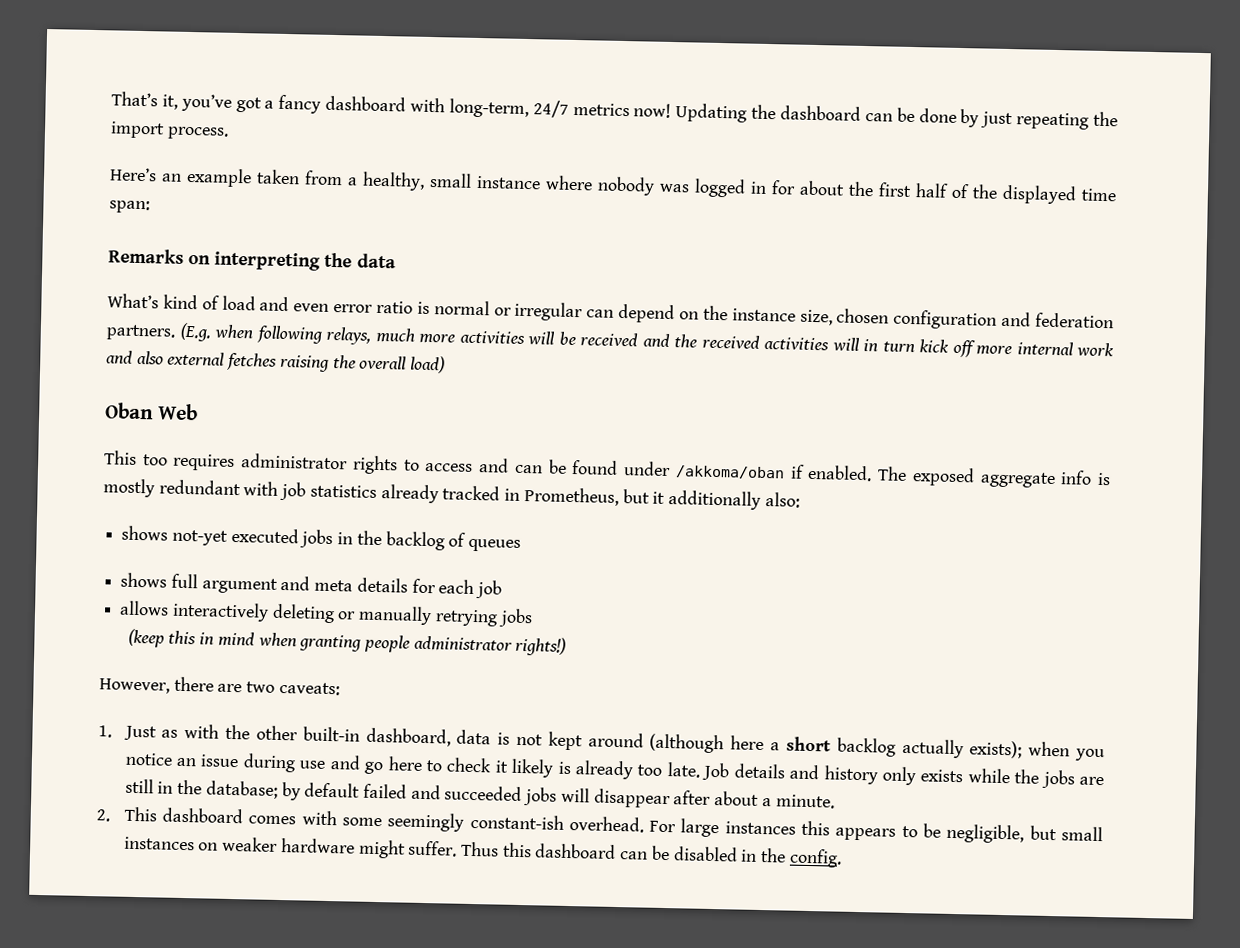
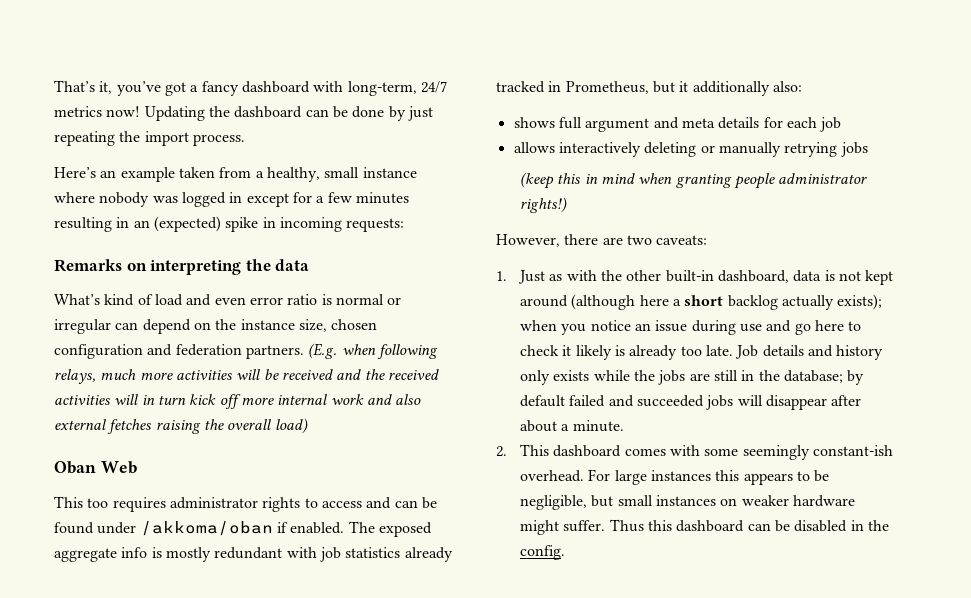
[771,180,1117,205] [109,200,150,214] for about the first half of the displayed time span: -> [246,192,409,207] [54,216,405,232] except for a few minutes resulting in an (expected) spike in incoming requests:
[121,525,522,552] // shows not-yet executed jobs in the backlog of queues -> (802, 86) none

